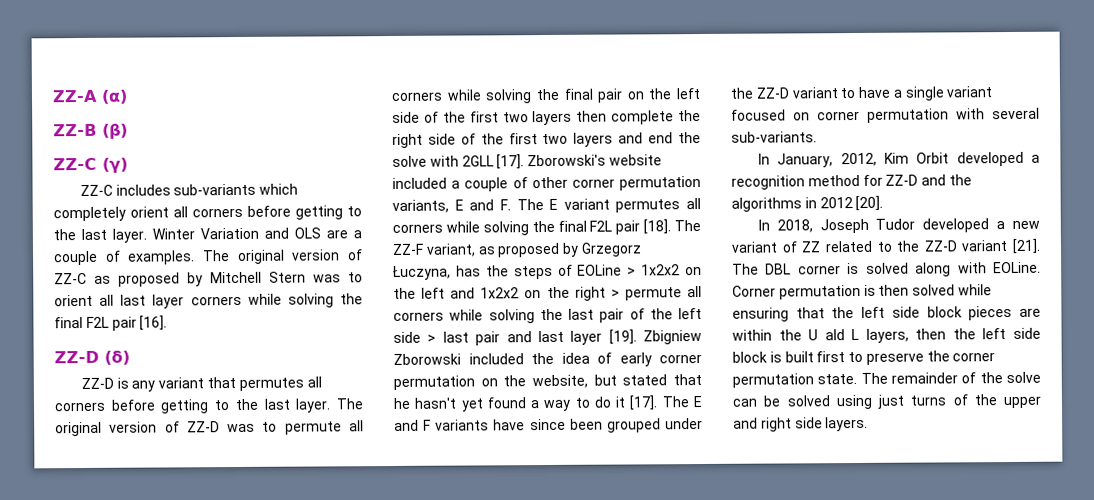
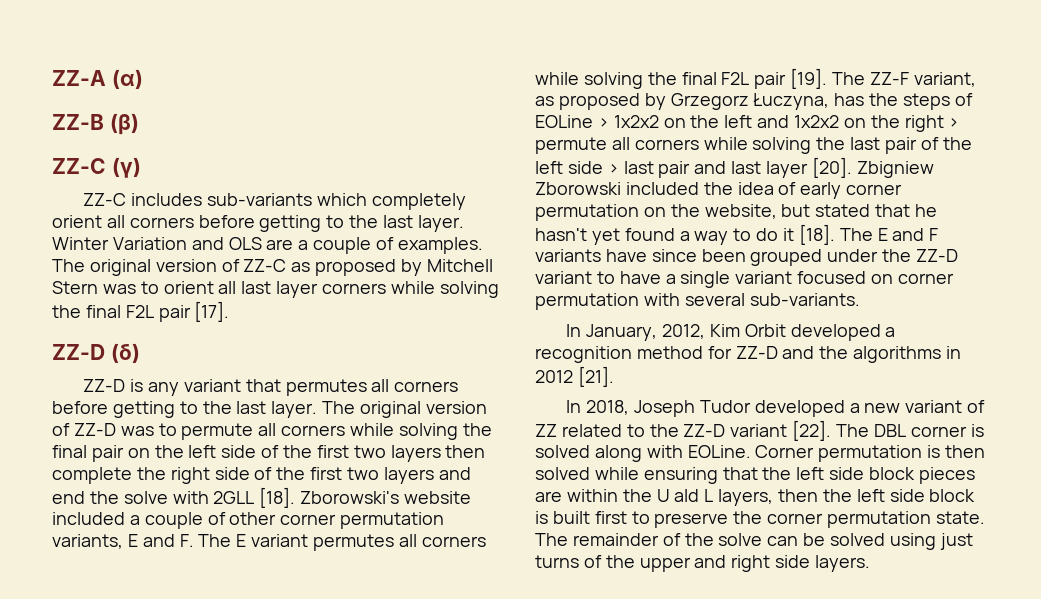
[139,315,168,331] [16]. -> [194,301,230,322] [17].
[496,154,525,170] [17]. -> [259,487,296,508] [18].
[643,219,672,235] [18]. -> [790,68,828,89] [19].
[608,329,637,345] [19]. -> [811,157,852,178] [20].
[629,395,659,411] [17]. -> [798,224,835,245] [18].
[855,195,884,212] [20]. -> [577,366,614,387] [21].
[1012,238,1041,254] [21]. -> [792,420,832,441] [22].

